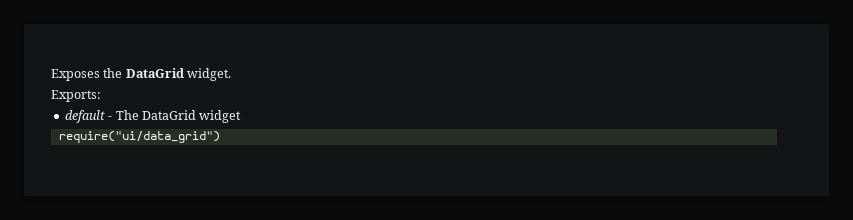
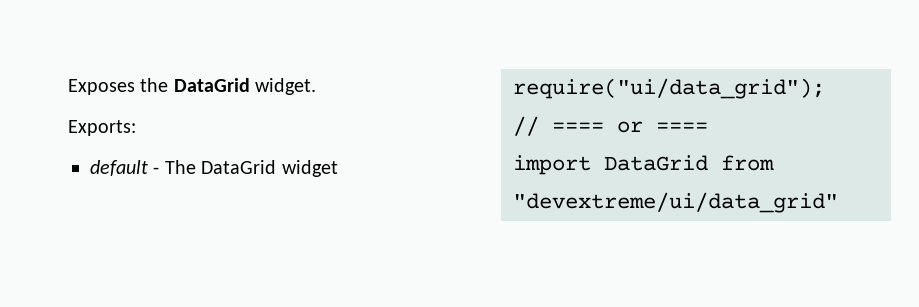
[58,131,220,143] require("ui/data_grid") -> [513,78,825,99] [513,116,708,136] [513,155,774,175] [513,192,838,213] require("ui/data_grid"); // // ==== or ==== // import DataGrid from "devextreme/ui/data_grid"

